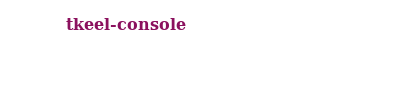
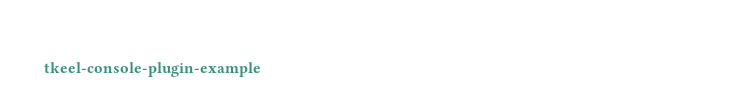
[66,18,186,30] tkeel-console -> [44,62,261,77] tkeel-console-plugin-example

